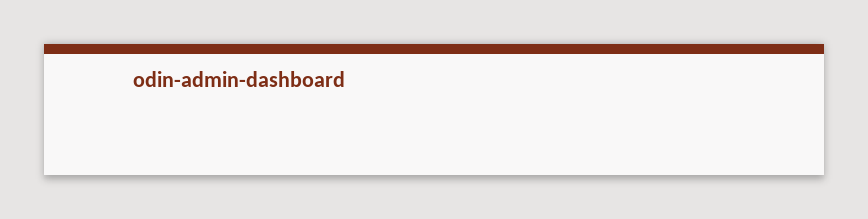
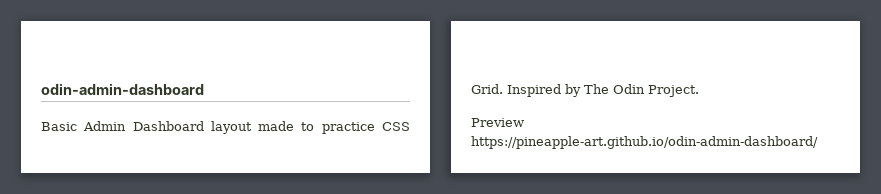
(345, 79) none -> [41,121,410,134] [471,84,699,97] [471,118,524,127] [471,136,818,149] // Basic Admin Dashboard layout made to practice CSS Grid. Inspired by The Odin Project. // Preview https://pineapple-art.github.io/odin-admin-dashboard/

